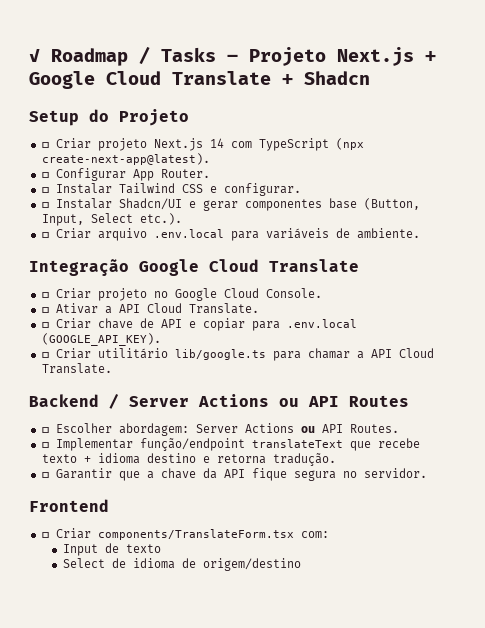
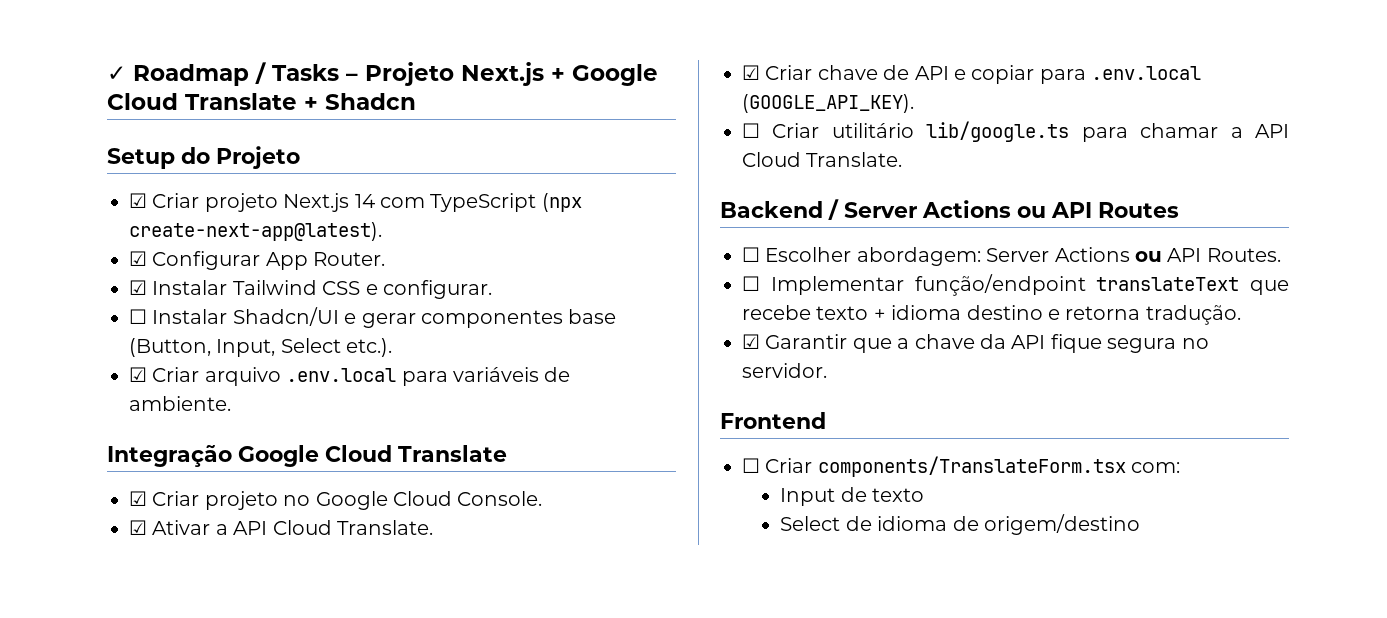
[41,142,49,148] ☐ -> [129,193,147,208] ☑
[41,172,49,178] ☐ -> [129,251,147,266] ☑
[41,187,49,193] ☐ -> [129,280,147,295] ☑
[41,232,49,238] ☐ -> [129,367,147,382] ☑
[41,292,49,298] ☐ -> [129,491,147,506] ☑
[41,307,49,313] ☐ -> [129,520,147,535] ☑
[41,322,49,328] ☐ -> [742,65,760,80] ☑
[41,472,49,478] ☐ -> [742,334,760,349] ☑

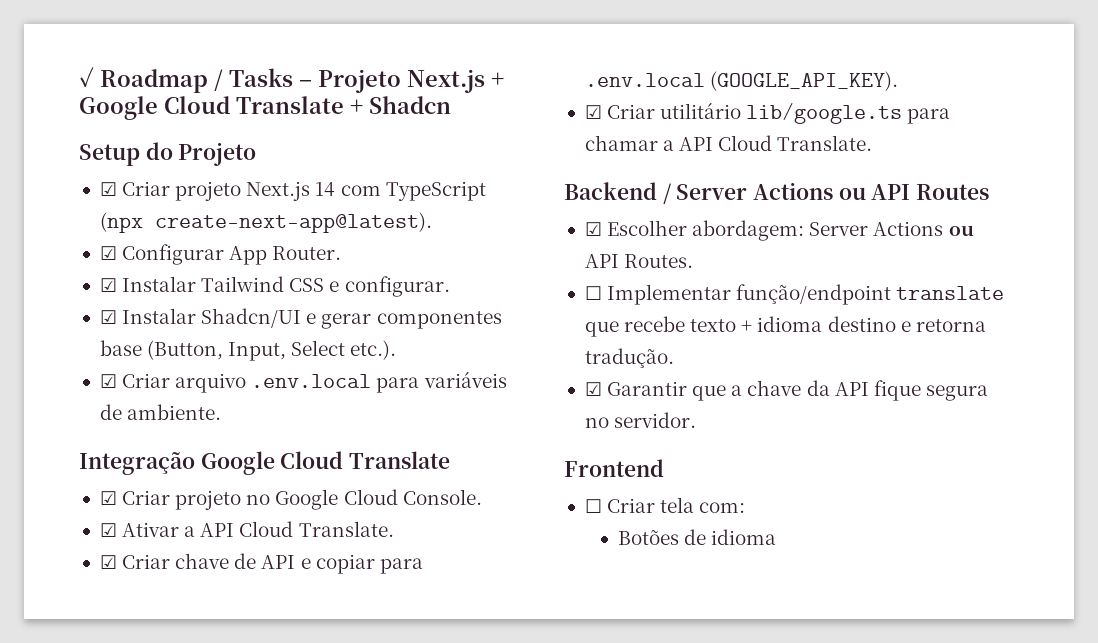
[129,309,147,324] ☐ -> [99,310,117,324] ☑
[742,123,760,138] ☐ -> [584,105,602,119] ☑
[742,247,760,262] ☐ -> [584,222,602,236] ☑
[1096,277,1240,291] translateText -> [896,286,1005,300] translate
[817,456,1126,477] components/TranslateForm.tsx -> [660,497,695,513] tela
[780,487,925,506] [780,514,1140,535] Input de texto // Select de idioma de origem/destino -> [617,529,777,545] Botões de idioma

